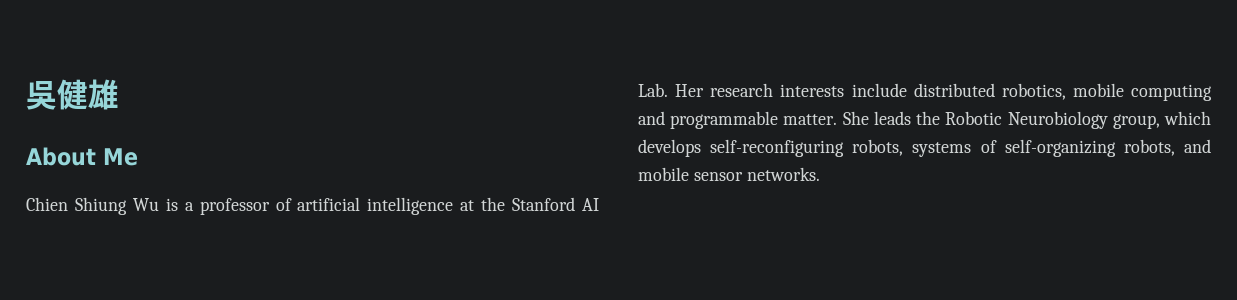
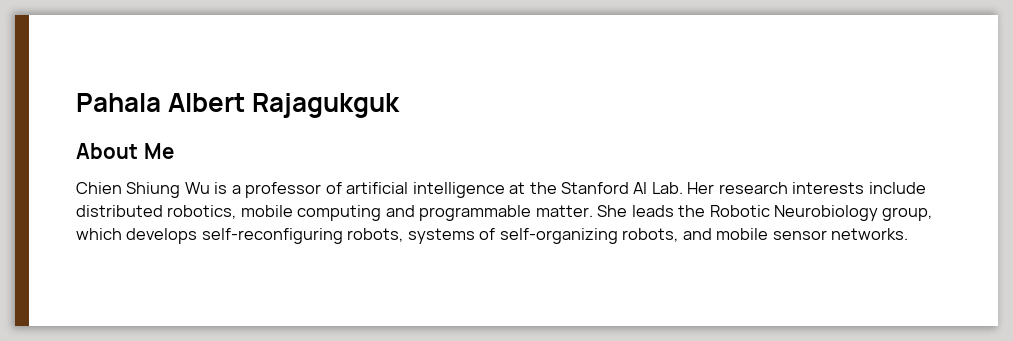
[26,79,119,110] 吳健雄 -> [76,93,401,118] Pahala Albert Rajagukguk

